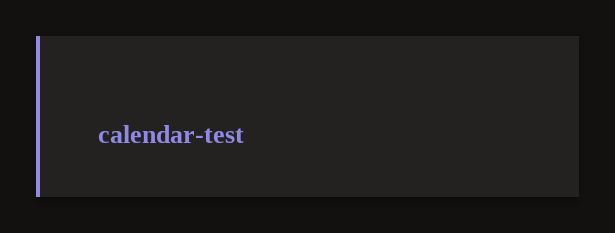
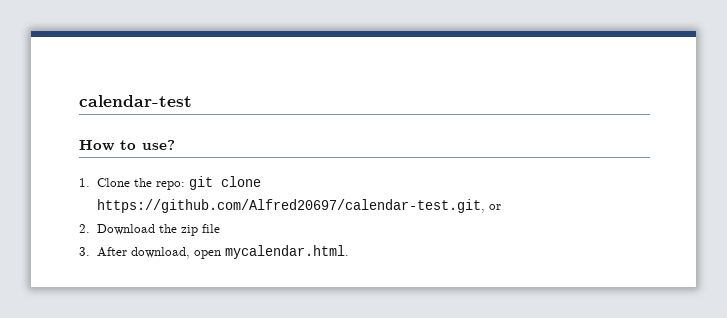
(244, 134) none -> [79,140,175,151] [79,176,261,190] [96,199,501,213] [79,224,220,236] [79,245,349,259] // How to use? // 1. Clone the repo: git clone https://github.com/Alfred20697/calendar-test.git, or // 2. Download the zip file // 3. After download, open mycalendar.html.

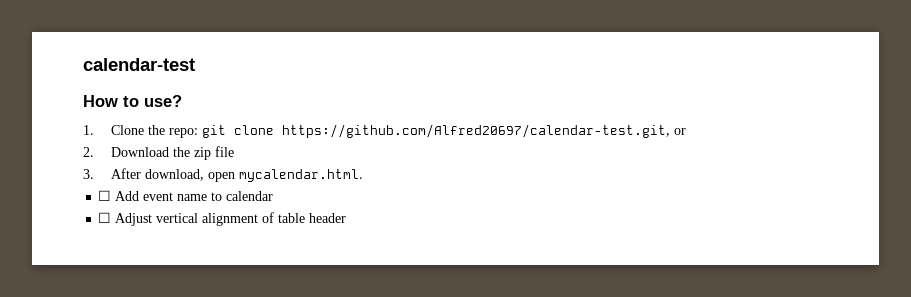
(349, 252) none -> [98,190,274,201] [98,212,347,226] // ☐ Add event name to calendar // ☐ Adjust vertical alignment of table header

